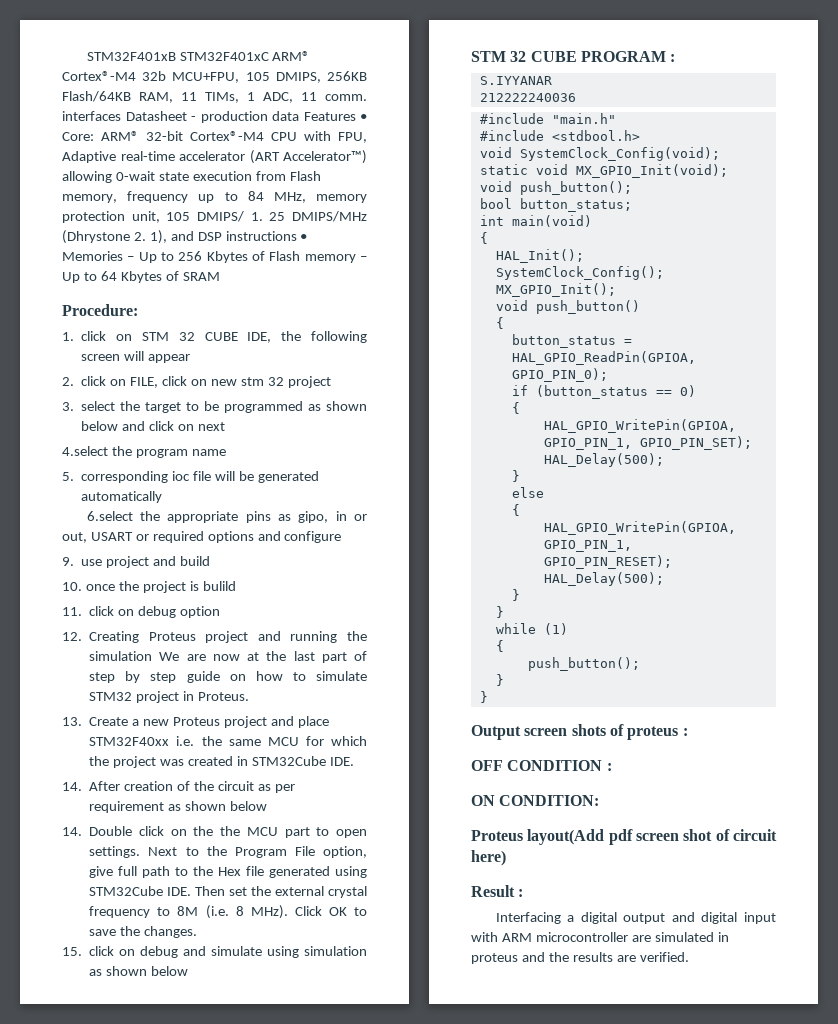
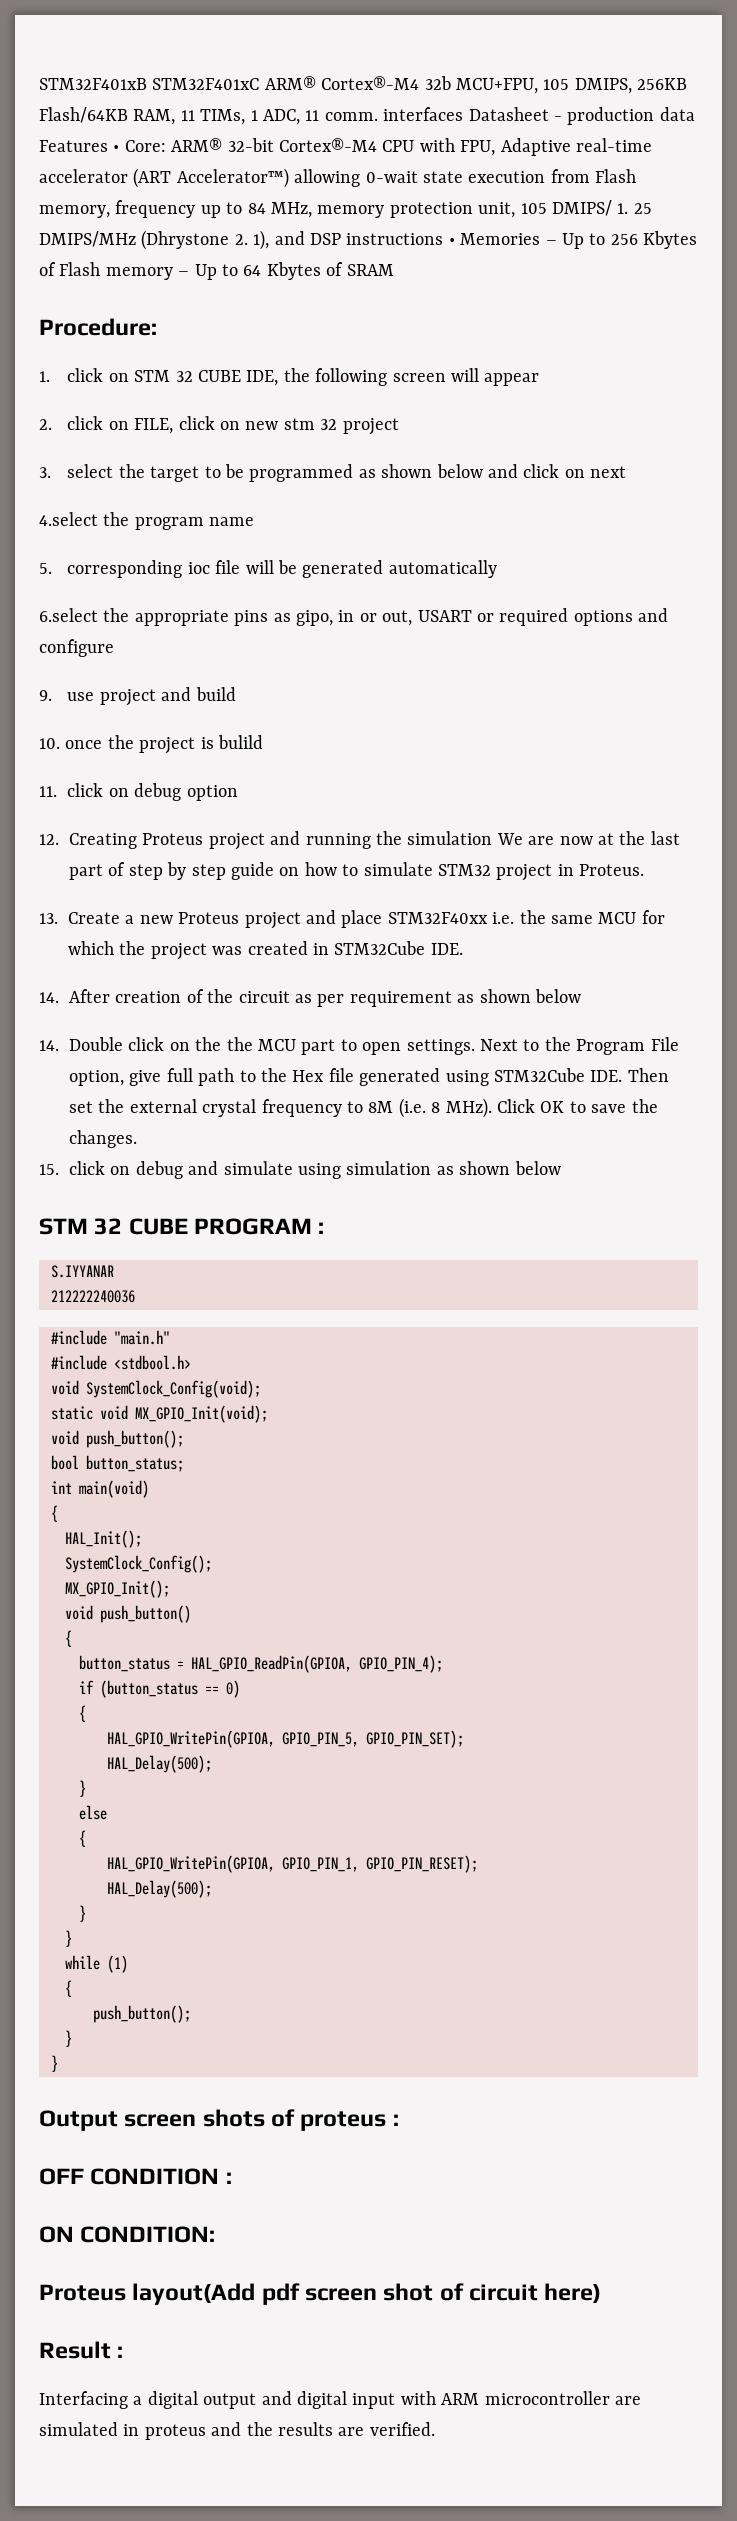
[511,368,608,382] GPIO_PIN_0); -> [359,1655,443,1673] GPIO_PIN_4);
[543,438,632,450] GPIO_PIN_1, -> [282,1732,359,1747] GPIO_PIN_5,

